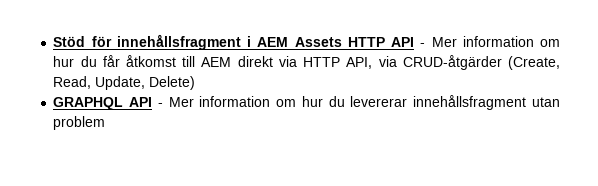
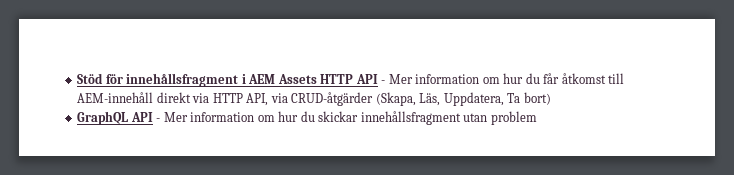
[201,57,232,67] AEM -> [77,92,154,103] AEM-innehåll
[508,56,561,70] [53,76,196,90] [53,96,408,110] (Create, Read, Update, Delete) // GRAPHQL API - Mer information om hur du levererar -> [375,92,551,106] [77,111,359,125] (Skapa, Läs, Uppdatera, Ta bort) // GraphQL API - Mer information om hur du skickar

